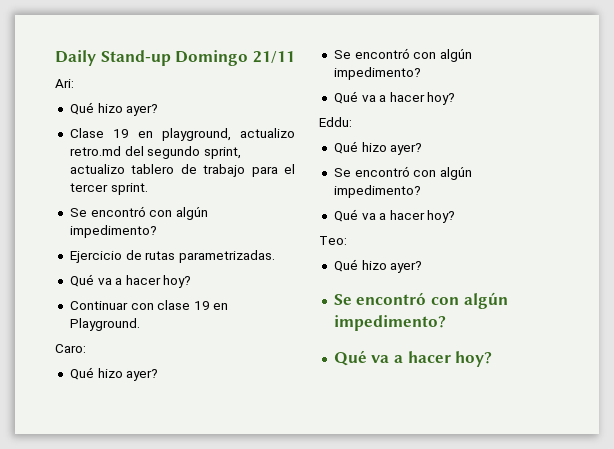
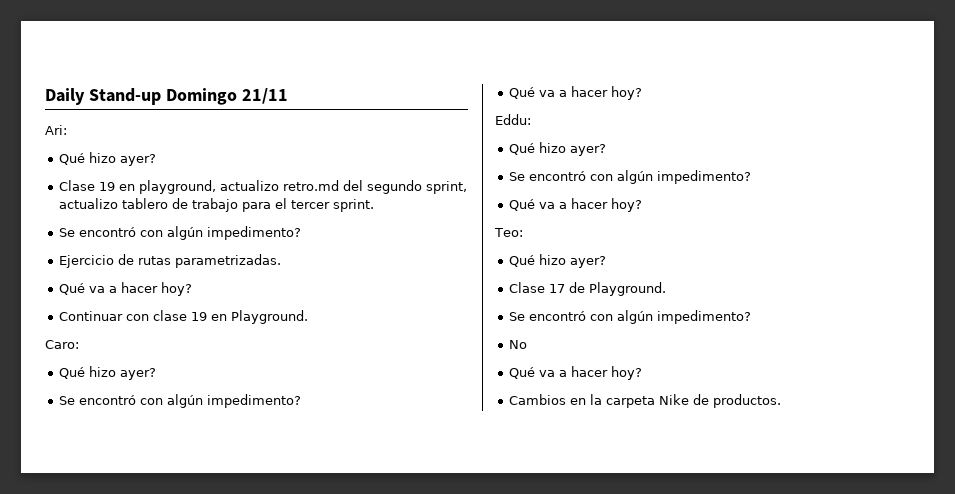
[333,292,508,309] [333,315,446,331] [333,350,493,367] // Se encontró con algún impedimento? // Qué va a hacer hoy? -> [509,282,667,296] [509,310,752,324] [509,340,528,349] [509,366,643,380] [509,394,782,408] // Clase 17 de Playground. // Se encontró con algún impedimento? // No // Qué va a hacer hoy? // Cambios en la carpeta Nike de productos.

